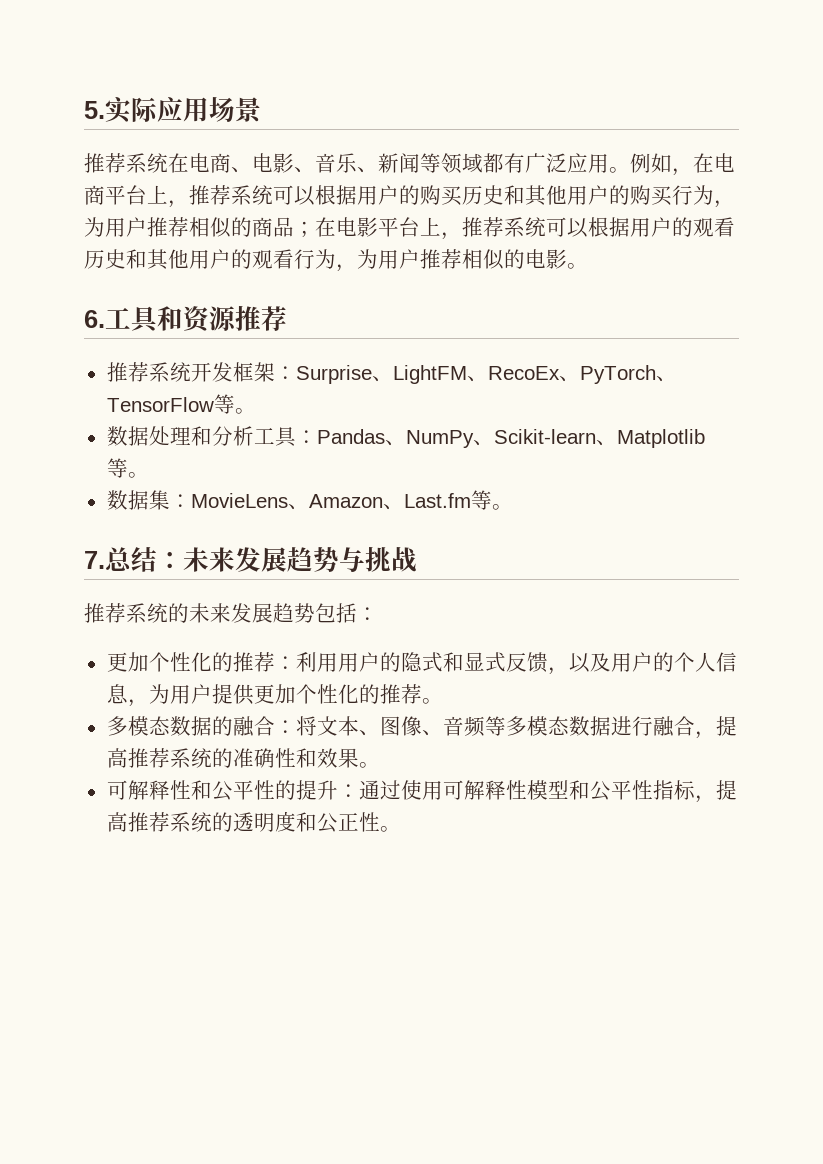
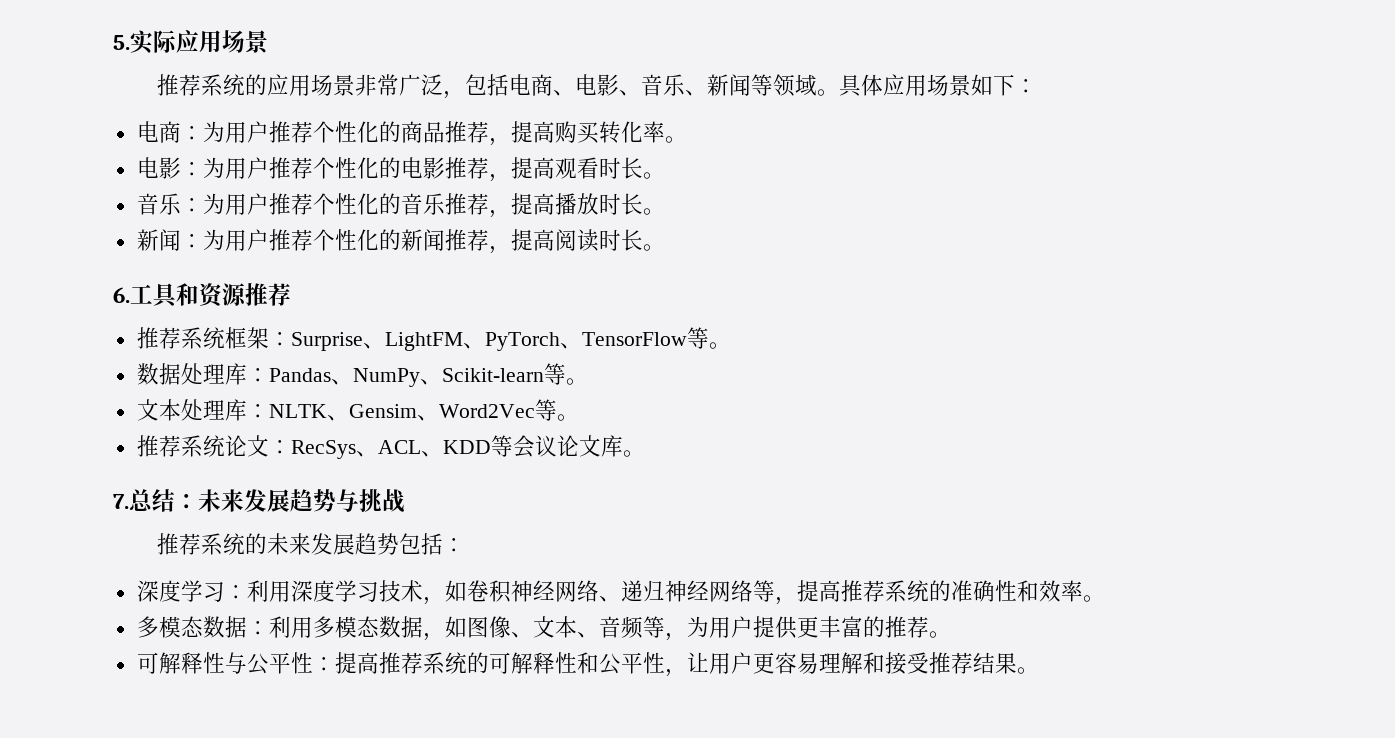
[168,153,189,173] 在 -> [244,74,509,99] 的应用场景非常广泛，包括
[483,153,735,176] [84,185,735,208] [84,217,735,240] [84,249,567,272] 都有广泛应用。例如，在电商平台上，推荐系统可以根据用户的购买历史和其他用户的购买行为，为用户推荐相似的商品；在电影平台上，推荐系统可以根据用户的观看历史和其他用户的观看行为，为用户推荐相似的电影 -> [816,74,1037,97] [136,121,687,146] [136,157,665,182] [136,193,665,218] [136,229,643,254] 。具体应用场景如下： // 电商：为用户推荐个性化的商品推荐，提高购买转化率。 // 电影：为用户推荐个性化的电影推荐，提高观看时长。 // 音乐：为用户推荐个性化的音乐推荐，提高播放时长。 // 新闻：为用户推荐个性化的新闻推荐，提高阅读时长
[190,362,233,382] 开发 -> (225, 338) none
[487,366,580,382] RecoEx、 -> (485, 346) none
[190,426,297,447] 和分析工具 -> [224,363,247,385] 库
[595,429,705,448] [106,458,149,478] [106,490,492,510] 、Matplotlib等。 // 数据集：MovieLens、Amazon、Last.fm等 -> [543,363,588,385] [136,399,579,421] [136,435,623,459] 等。 // 文本处理库：NLTK、Gensim、Word2Vec等。 // 推荐系统论文：RecSys、ACL、KDD等会议论文库
[106,652,737,675] [106,684,443,707] [106,716,695,737] 更加个性化的推荐：利用用户的隐式和显式反馈，以及用户的个人信息，为用户提供更加个性化的推荐。 // 多模态数据的融合：将文本、图像、音频等多模态数据进行融合 -> [136,580,775,605] 深度学习：利用深度学习技术，如卷积神经网络、递归神经网络等
[337,748,380,768] [106,780,737,803] [106,811,380,833] 果。 // 可解释性和公平性的提升：通过使用可解释性模型和公平性指标，提高推荐系统的透明度和公正性 -> [1060,580,1105,602] [136,616,951,641] [136,652,1017,677] 率。 // 多模态数据：利用多模态数据，如图像、文本、音频等，为用户提供更丰富的推荐。 // 可解释性与公平性：提高推荐系统的可解释性和公平性，让用户更容易理解和接受推荐结果

